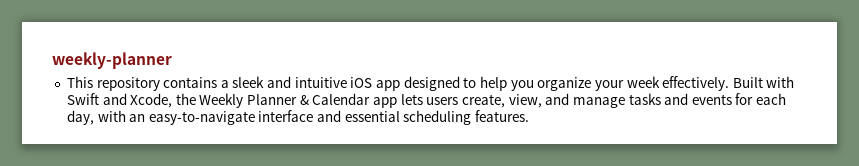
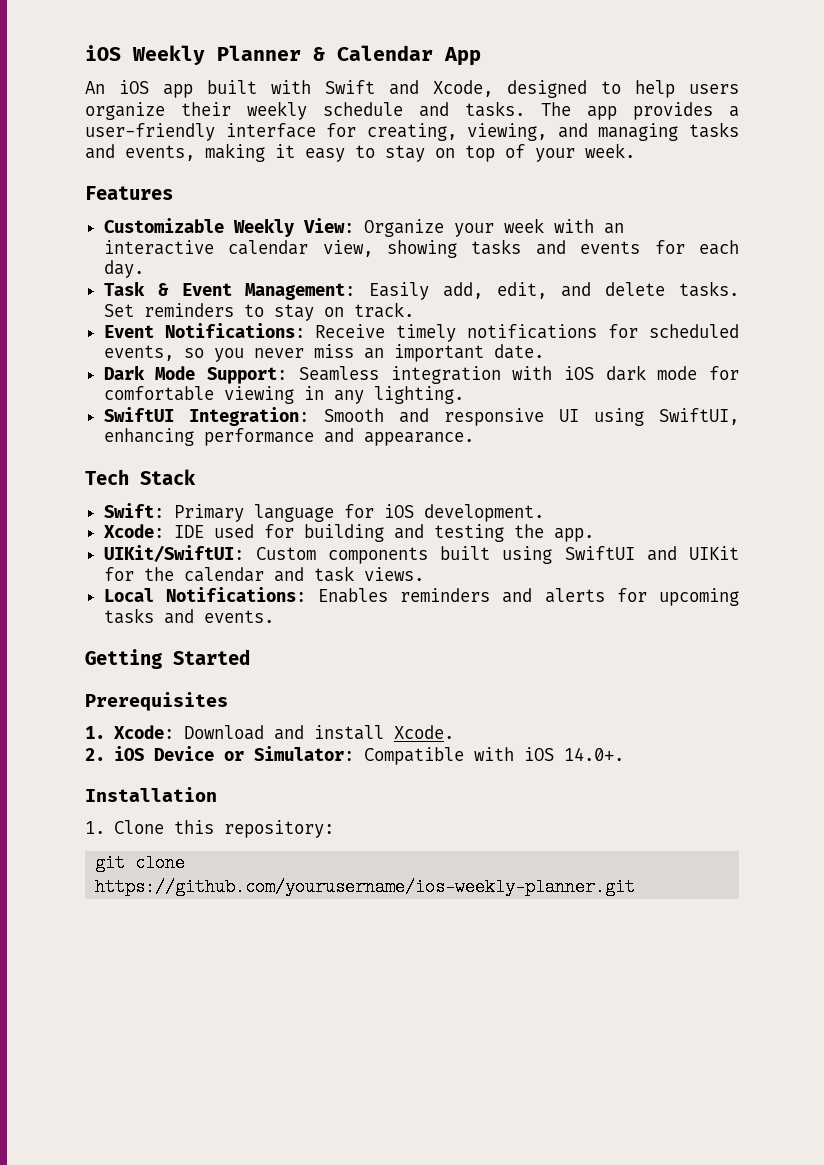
[52,52,172,69] [66,76,795,91] [66,93,625,108] weekly-planner // This repository contains a sleek and intuitive iOS app designed to help you organize your week effectively. Built with Swift and Xcode, the Weekly Planner & Calendar app lets users create, view, and manage -> [85,45,481,66] [85,80,739,98] [85,101,739,120] [85,122,739,141] [85,143,635,162] [85,186,173,200] [103,218,624,237] [103,240,457,258] iOS Weekly Planner & Calendar App // An iOS app built with Swift and Xcode, designed to help users organize their weekly schedule and tasks. The app provides a user-friendly interface for creating, viewing, and managing tasks and events, making it easy to stay on top of your week. // Features // Customizable Weekly View: Organize your week with an interactive calendar view, showing
[66,110,530,125] day, with an easy-to-navigate interface and essential scheduling features. -> [103,260,144,278] [103,281,739,300] [103,302,414,321] [103,323,739,342] [103,344,544,362] [103,365,739,384] [103,386,464,404] [103,407,739,426] [103,428,474,446] [85,469,196,485] [103,503,544,522] [103,524,594,542] [103,545,739,564] [103,566,424,582] [103,587,739,606] [103,608,274,624] [85,649,250,669] [85,692,228,711] [85,725,454,740] [85,746,624,765] [85,787,217,802] [85,820,334,838] [95,854,186,872] [95,878,636,896] day. // Task & Event Management: Easily add, edit, and delete tasks. Set reminders to stay on track. // Event Notifications: Receive timely notifications for scheduled events, so you never miss an important date. // Dark Mode Support: Seamless integration with iOS dark mode for comfortable viewing in any lighting. // SwiftUI Integration: Smooth and responsive UI using SwiftUI, enhancing performance and appearance. // Tech Stack // Swift: Primary language for iOS development. // Xcode: IDE used for building and testing the app. // UIKit/SwiftUI: Custom components built using SwiftUI and UIKit for the calendar and task views. // Local Notifications: Enables reminders and alerts for upcoming tasks and events. // Getting Started // Prerequisites // 1. Xcode: Download and install Xcode. // 2. iOS Device or Simulator: Compatible with iOS 14.0+. // Installation // 1. Clone this repository: // git clone https://github.com/yourusername/ios-weekly-planner.git

